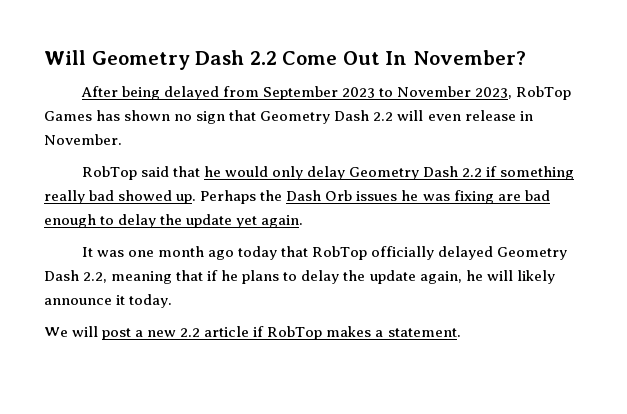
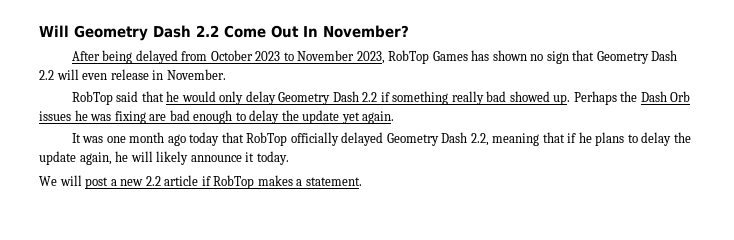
[262,86,338,100] September -> [210,50,253,61] October

